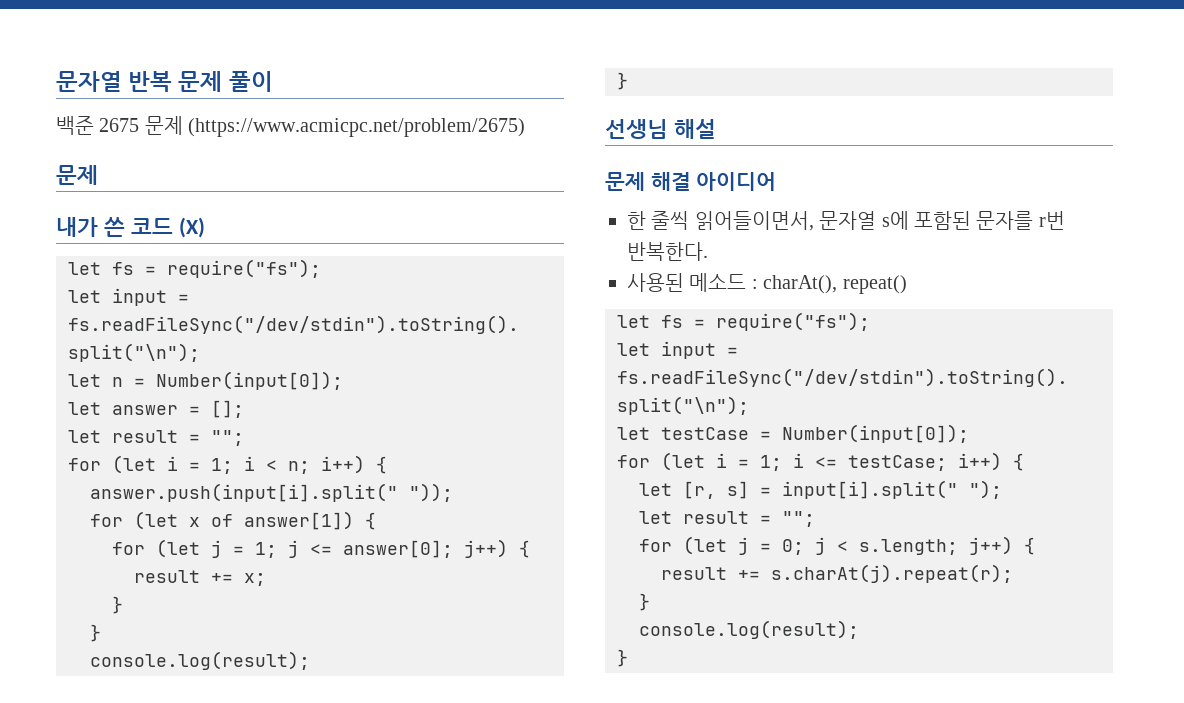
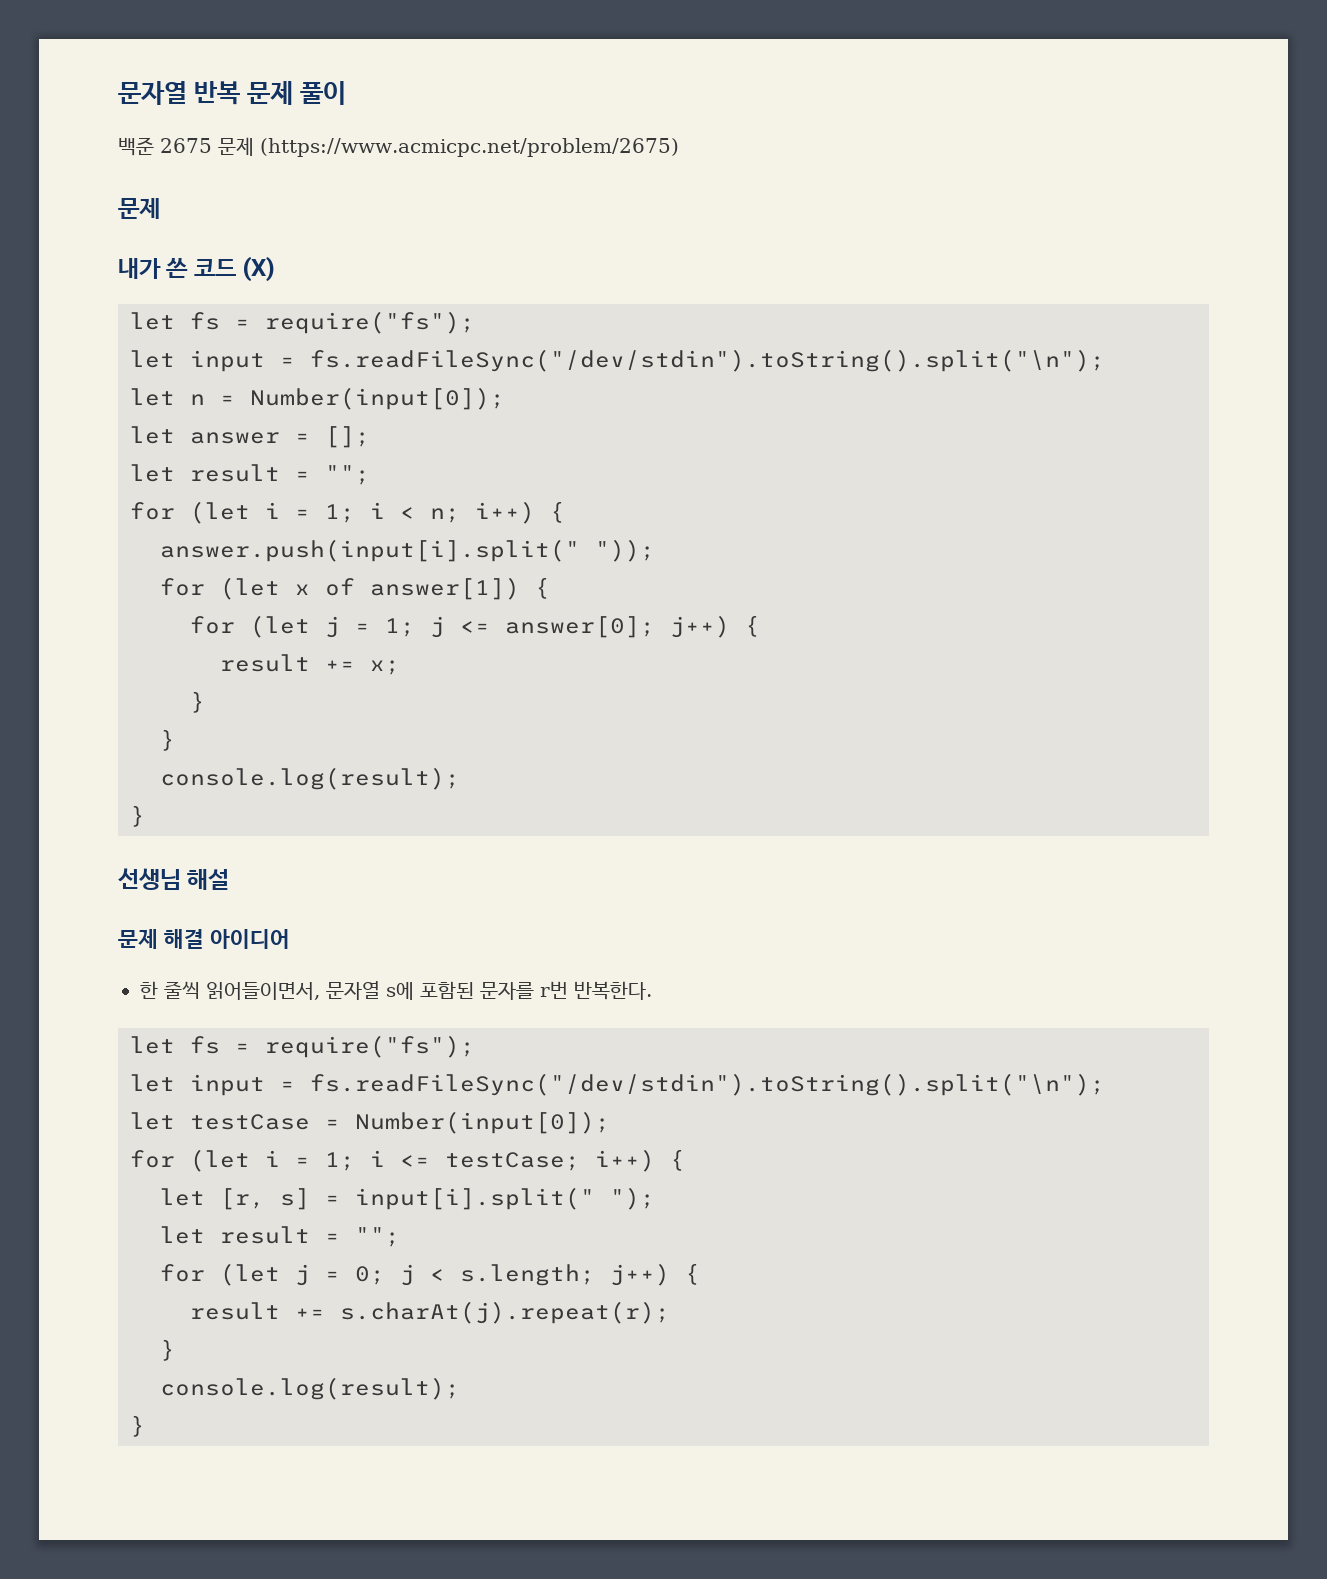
[627,273,907,294] // 사용된 메소드 : charAt(), repeat() -> (652, 990) none

